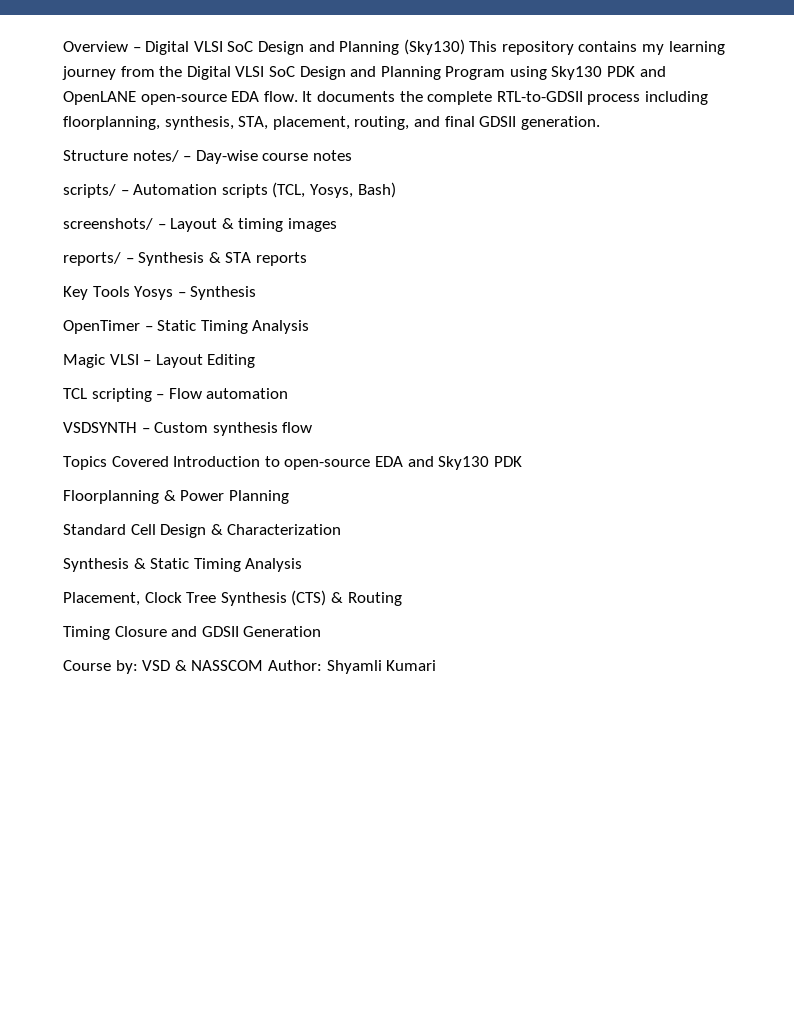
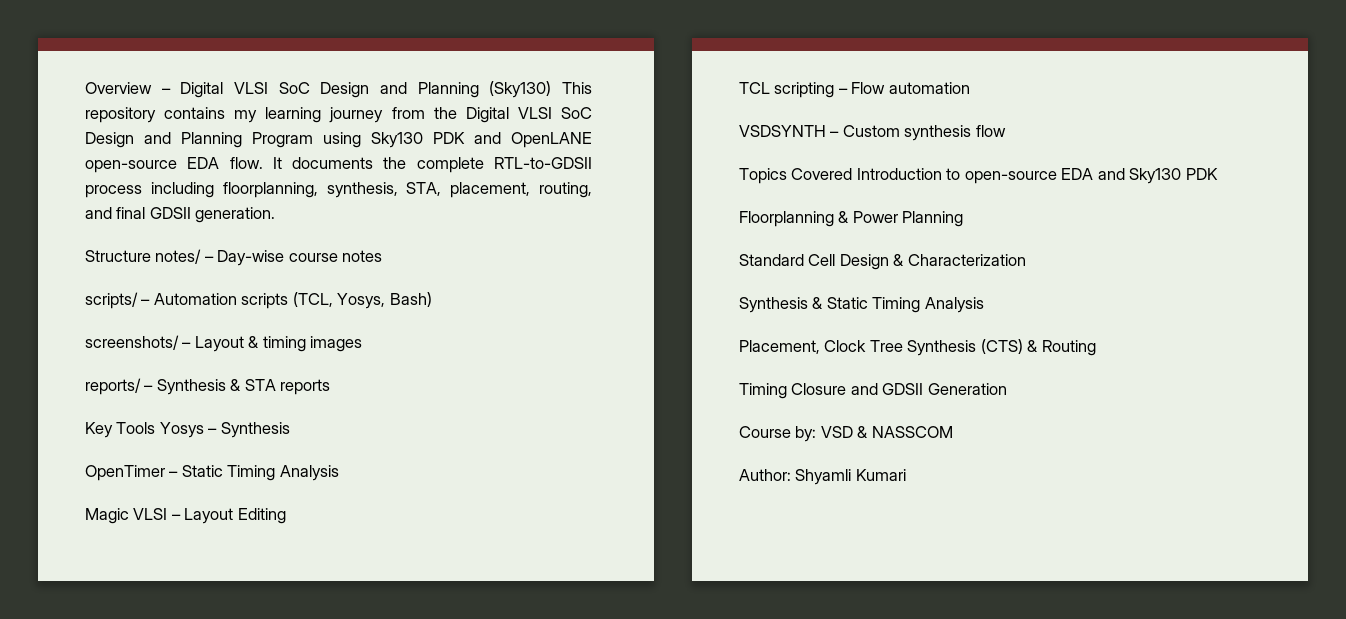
(264, 665) none -> (953, 432) //

